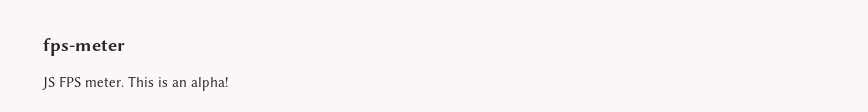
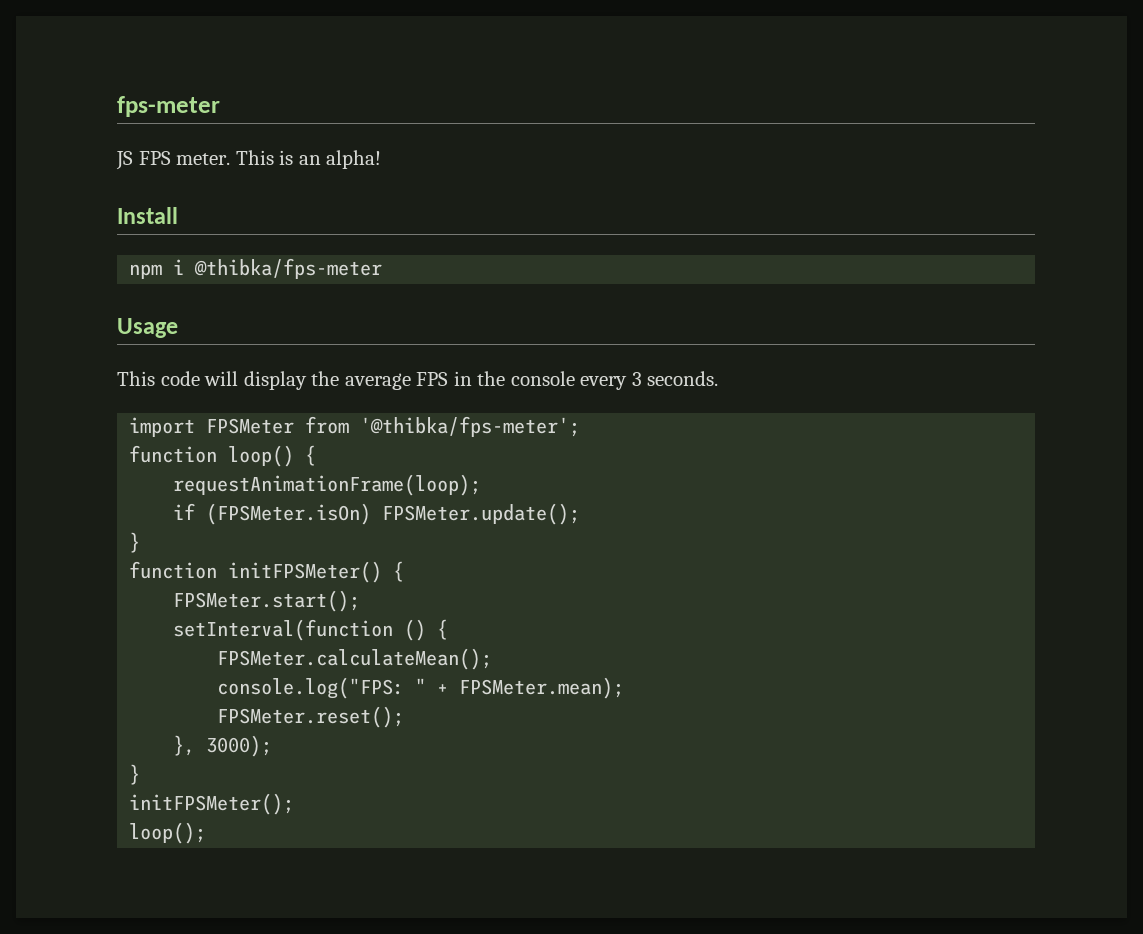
(228, 84) none -> [117,207,178,224] [129,258,383,279] [117,318,178,338] [117,371,719,390] [129,416,581,437] [129,445,317,467] [173,474,482,496] [173,503,581,525] [129,532,141,553] [129,561,405,583] [173,590,361,612] [173,619,449,641] [217,648,493,670] [217,677,625,699] [217,706,405,728] [173,735,273,757] [129,764,141,785] [129,793,295,815] [129,822,207,844] // Install // npm i @thibka/fps-meter // Usage // This code will display the average FPS in the console every 3 seconds. // import FPSMeter from '@thibka/fps-meter'; // function loop() { // requestAnimationFrame(loop); // if (FPSMeter.isOn) FPSMeter.update(); // } // function initFPSMeter() { // FPSMeter.start(); // setInterval(function () { // FPSMeter.calculateMean(); // console.log("FPS: " + FPSMeter.mean); // FPSMeter.reset(); // }, 3000); // } // initFPSMeter(); // loop();

